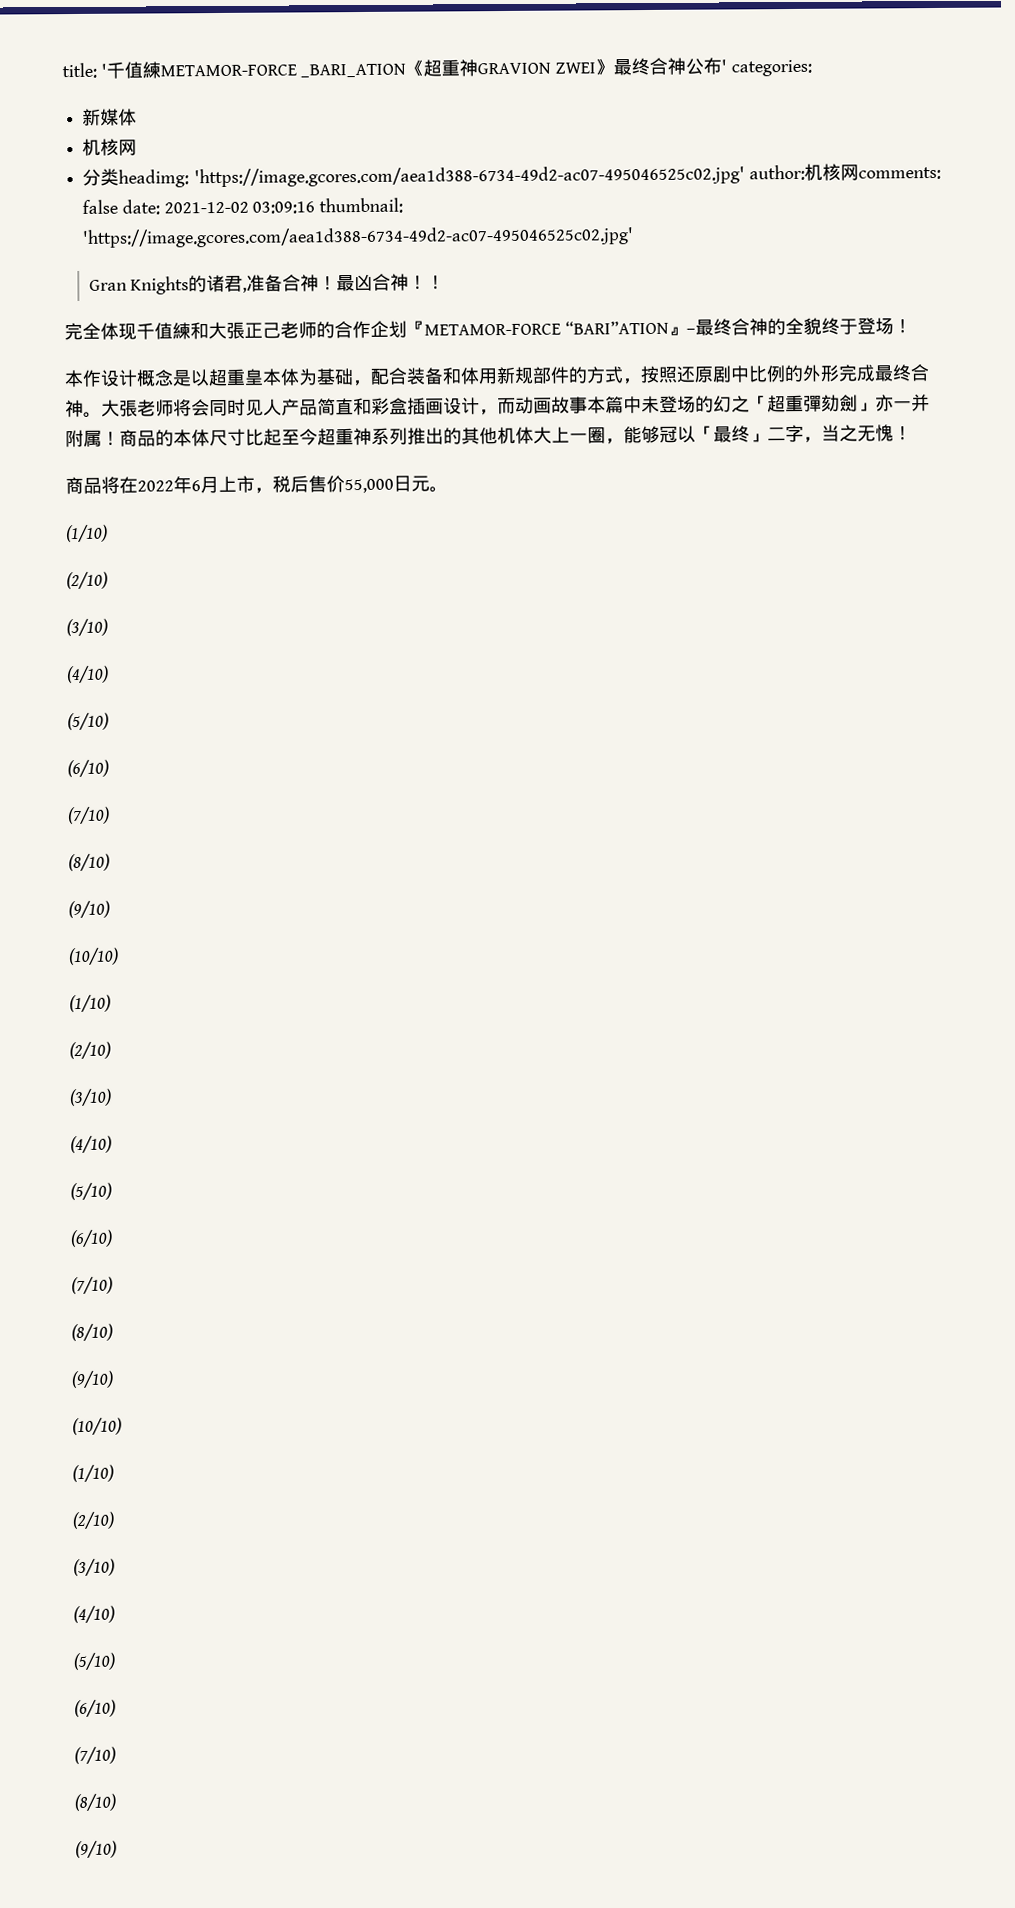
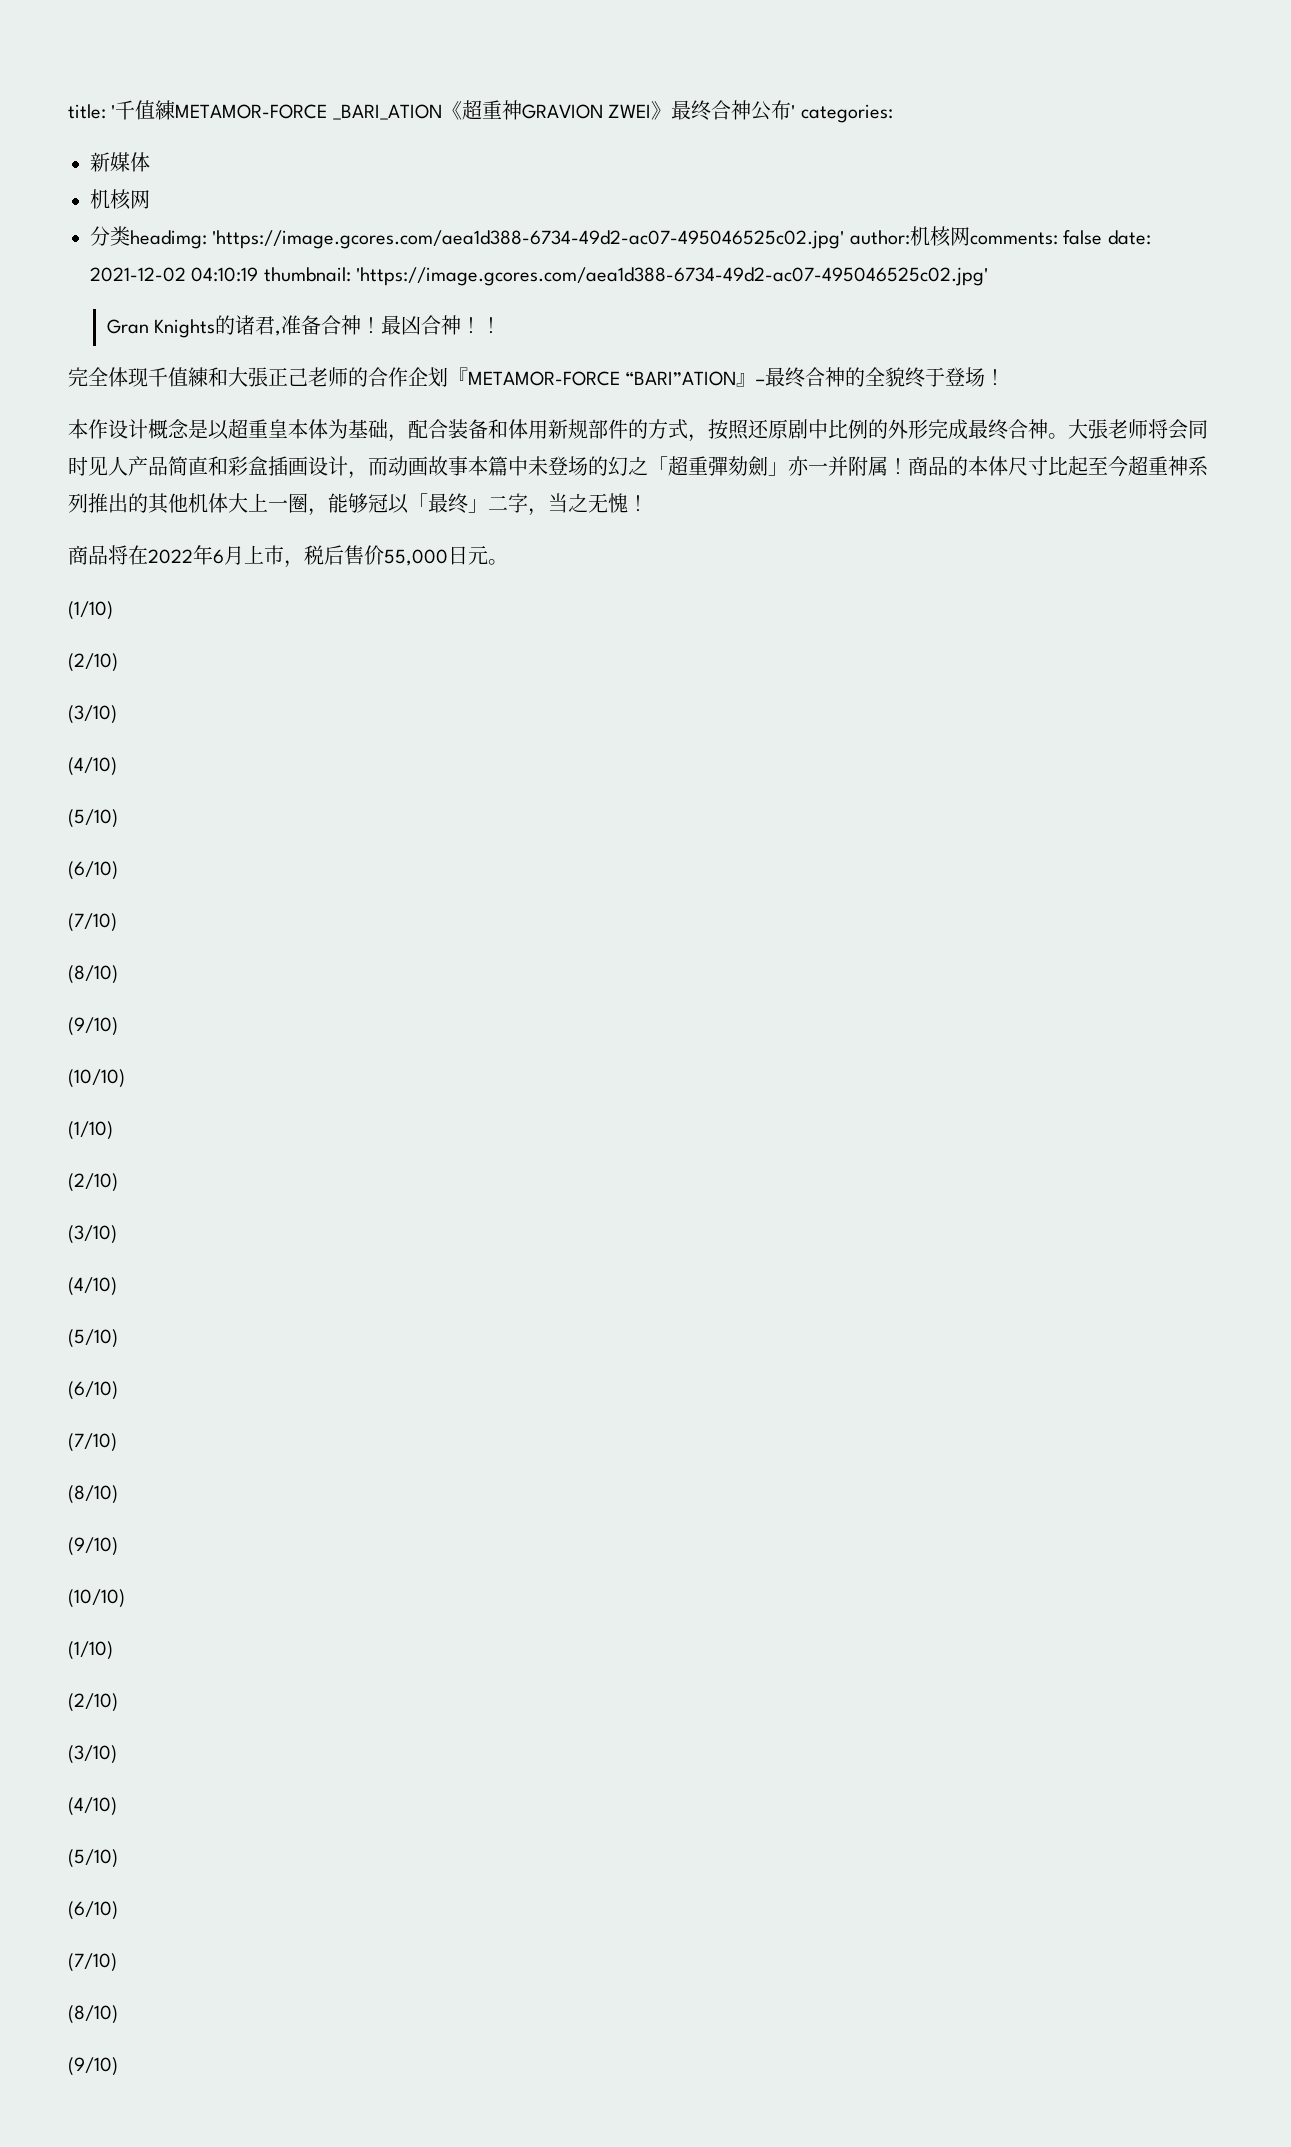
[252,201,316,214] 03:09:16 -> [191,267,259,282] 04:10:19

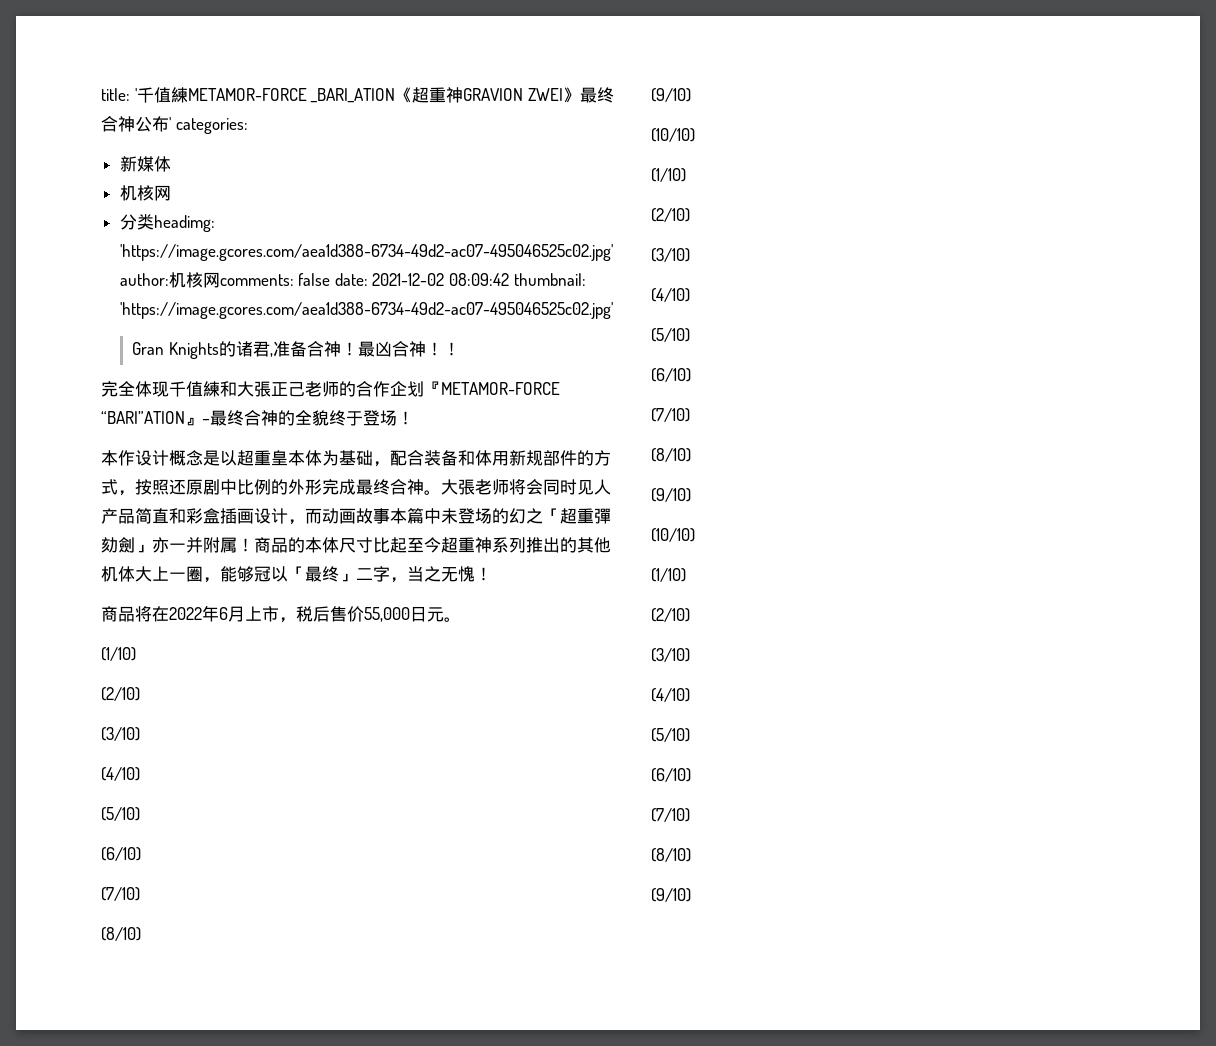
[191,267,259,282] 04:10:19 -> [449,273,510,286] 08:09:42

